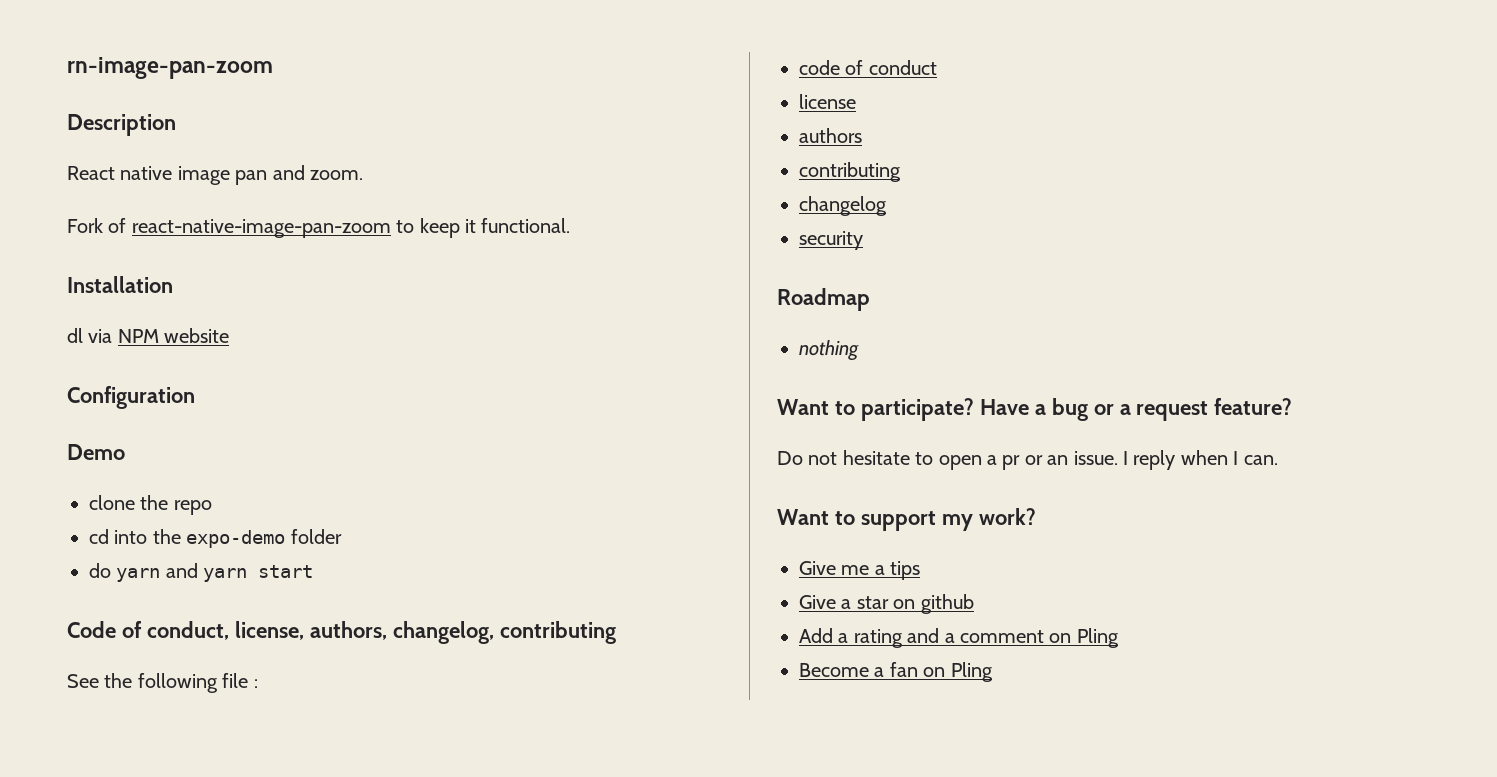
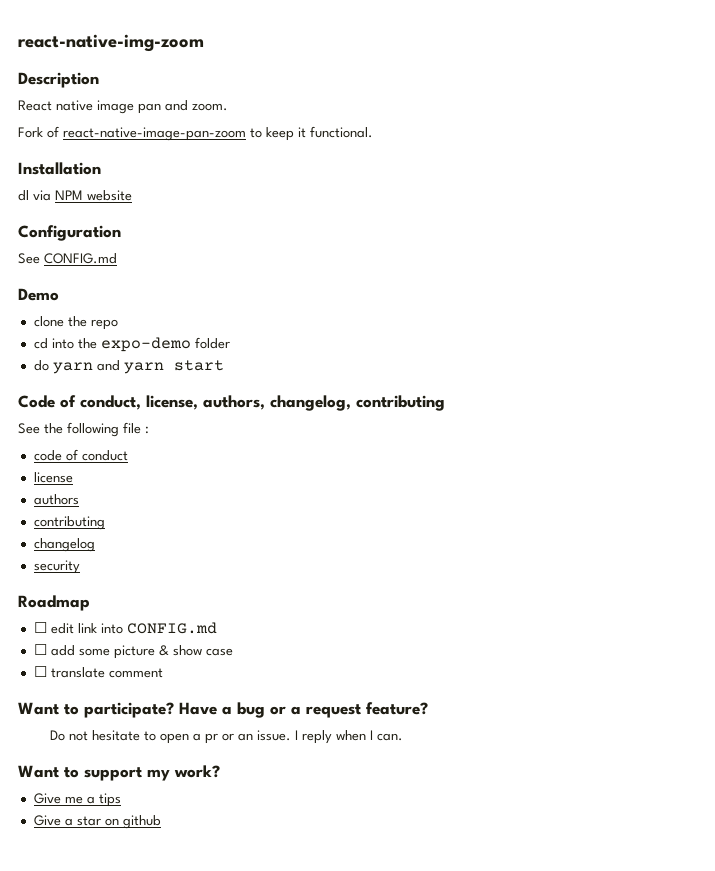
[67,57,273,79] rn-image-pan-zoom -> [18,34,204,52] react-native-img-zoom
(195, 397) none -> [18,253,117,264] // See CONFIG.md
[799,340,859,361] nothing -> [33,622,217,634] [33,644,233,659] [33,666,163,678] ☐ edit link into CONFIG.md // ☐ add some picture & show case // ☐ translate comment
[799,628,1119,648] [799,662,993,682] // Add a rating and a comment on Pling // Become a fan on Pling -> (161, 822) none

